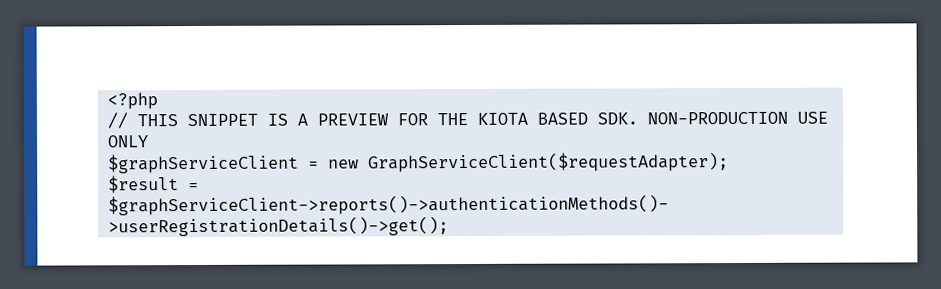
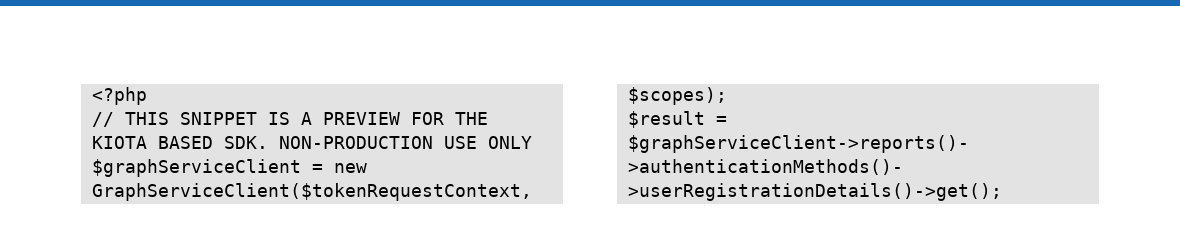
[367,152,729,173] GraphServiceClient($requestAdapter); -> [92,183,533,201] [628,87,728,105] GraphServiceClient($tokenRequestContext, $scopes);

